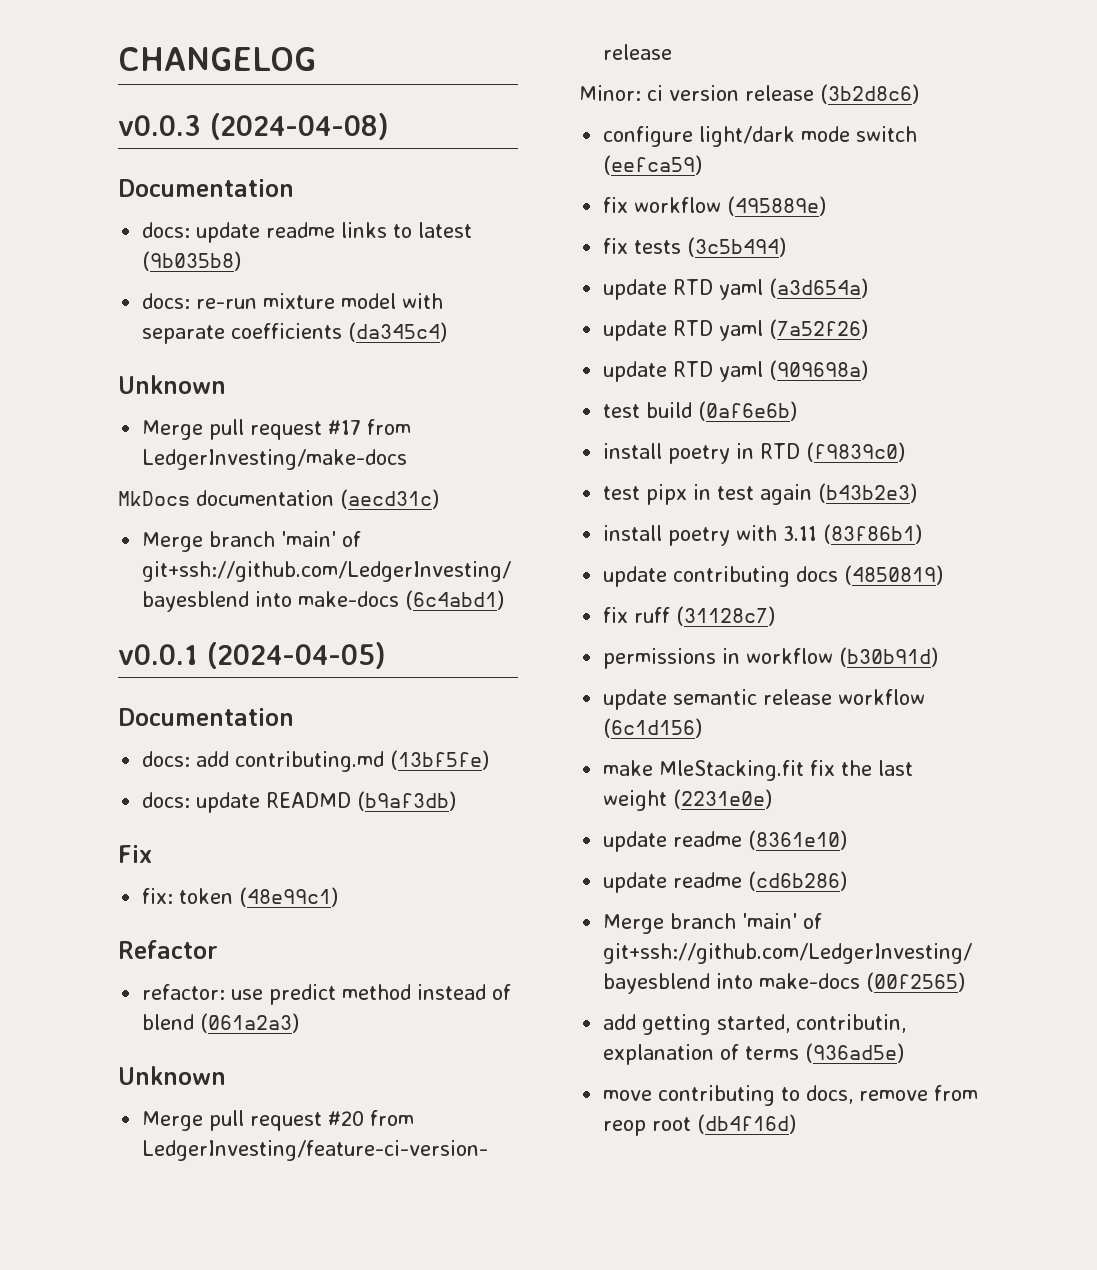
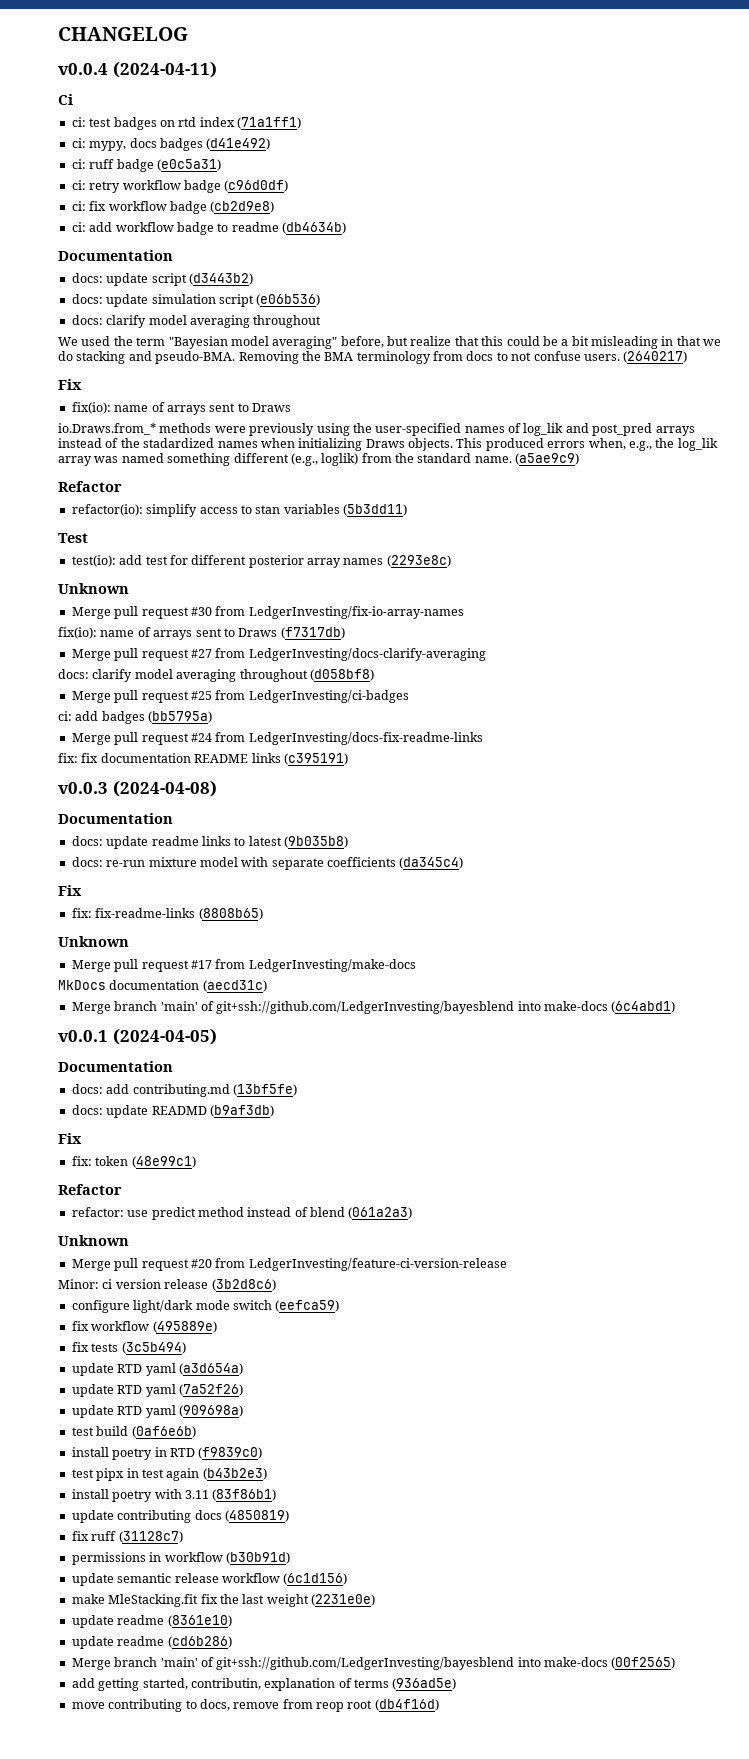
(317, 59) none -> [58,61,217,78] [58,94,73,105] [71,117,301,130] [71,138,271,151] [71,159,221,172] [71,180,289,193] [71,201,275,214] [71,222,346,235] [58,250,173,261] [71,273,253,286] [71,294,321,307] [71,315,322,328] [58,336,722,349] [58,351,688,364] [58,379,82,390] [71,402,291,415] [58,423,695,436] [58,438,718,451] [58,453,580,466] [58,481,122,492] [71,504,407,517] [58,533,88,543] [71,555,451,568] [58,583,129,594] [71,606,464,619] [58,627,345,640] [71,648,486,661] [58,669,374,682] [71,690,409,703] [58,711,213,724] [71,732,483,745] [58,753,348,765] // v0.0.4 (2024-04-11) // Ci // ci: test badges on rtd index (71a1ff1) // ci: mypy, docs badges (d41e492) // ci: ruff badge (e0c5a31) // ci: retry workflow badge (c96d0df) // ci: fix workflow badge (cb2d9e8) // ci: add workflow badge to readme (db4634b) // Documentation // docs: update script (d3443b2) // docs: update simulation script (e06b536) // docs: clarify model averaging throughout // We used the term "Bayesian model averaging" before, but realize that this could be a bit misleading in that we do stacking and pseudo-BMA. Removing the BMA terminology from docs to not confuse users. (2640217) // Fix // fix(io): name of arrays sent to Draws // io.Draws.from_* methods were previously using the user-specified names of log_lik and post_pred arrays instead of the stadardized names when initializing Draws objects. This produced errors when, e.g., the log_lik array was named something different (e.g., loglik) from the standard name. (a5ae9c9) // Refactor // refactor(io): simplify access to stan variables (5b3dd11) // Test // test(io): add test for different posterior array names (2293e8c) // Unknown // Merge pull request #30 from LedgerInvesting/fix-io-array-names // fix(io): name of arrays sent to Draws (f7317db) // Merge pull request #27 from LedgerInvesting/docs-clarify-averaging // docs: clarify model averaging throughout (d058bf8) // Merge pull request #25 from LedgerInvesting/ci-badges // ci: add badges (bb5795a) // Merge pull request #24 from LedgerInvesting/docs-fix-readme-links // fix: fix documentation README links (c395191)
(448, 332) none -> [58,885,82,896] [71,908,263,920] // Fix // fix: fix-readme-links (8808b65)

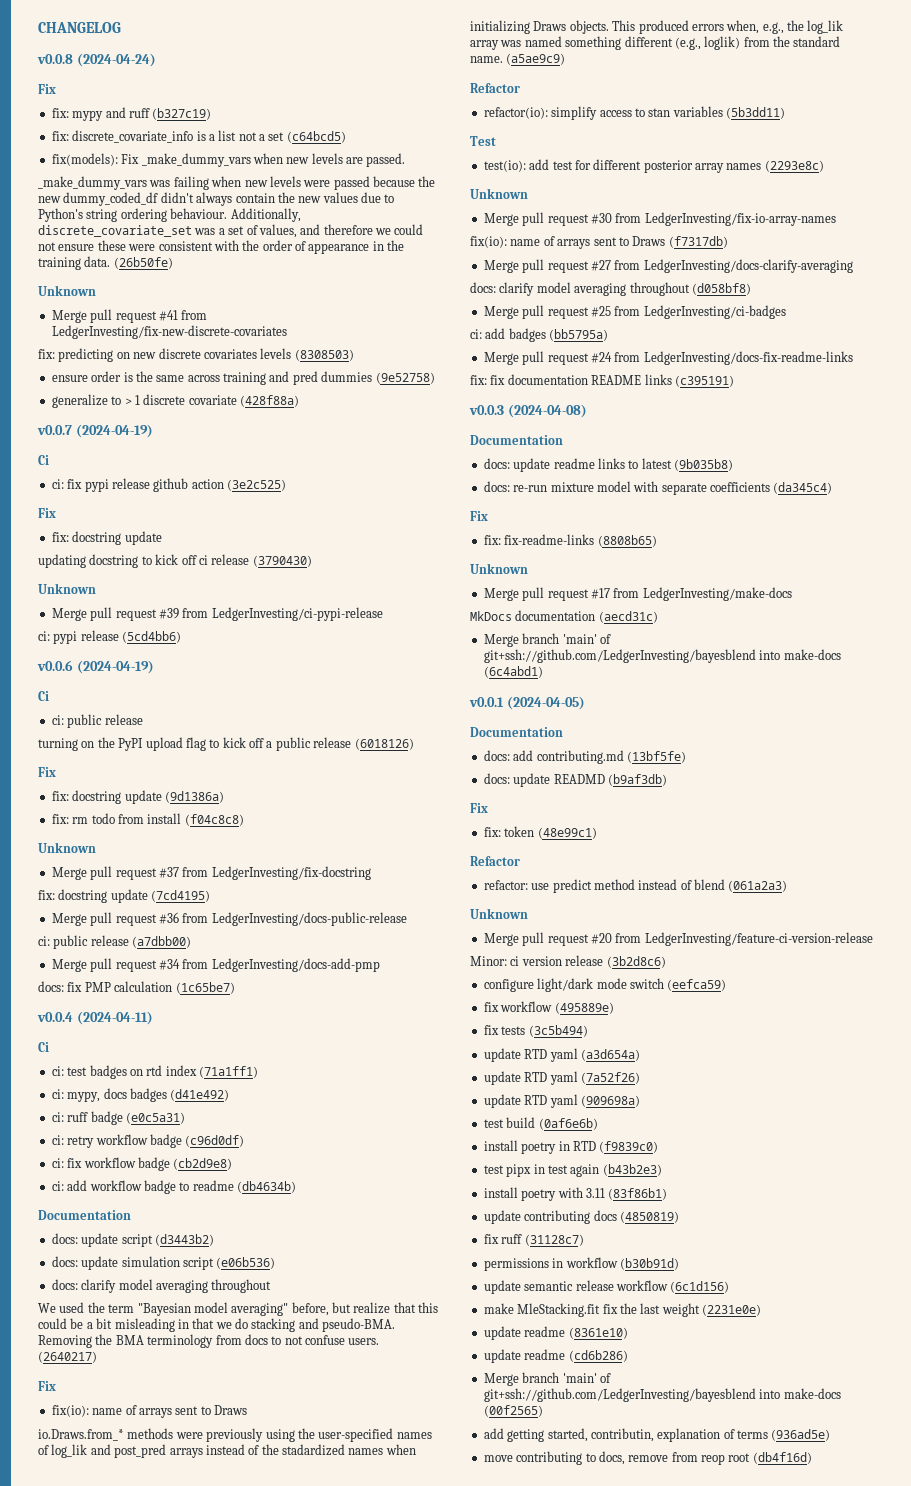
(188, 34) none -> [37,53,156,67] [38,84,56,94] [51,107,212,121] [51,130,346,143] [51,153,406,167] [38,176,436,190] [38,192,395,206] [38,208,301,222] [38,224,424,238] [38,240,405,254] [38,256,173,270] [38,285,96,296] [51,309,208,323] [51,325,287,339] [38,348,354,362] [51,371,435,385] [51,394,299,408] [37,424,153,438] [38,455,49,465] [51,478,286,492] [38,508,56,518] [51,531,162,545] [38,554,312,568] [38,583,96,594] [51,607,383,621] [38,630,182,644] [37,660,154,674] [38,691,49,701] [51,714,143,728] [38,737,414,751] [38,767,56,777] [51,790,224,804] [51,813,244,826] [38,842,96,853] [51,866,371,880] [38,889,211,903] [51,912,407,926] [38,935,192,949] [51,958,380,972] [38,981,235,994] // v0.0.8 (2024-04-24) // Fix // fix: mypy and ruff (b327c19) // fix: discrete_covariate_info is a list not a set (c64bcd5) // fix(models): Fix _make_dummy_vars when new levels are passed. // _make_dummy_vars was failing when new levels were passed because the new dummy_coded_df didn't always contain the new values due to Python's string ordering behaviour. Additionally, discrete_covariate_set was a set of values, and therefore we could not ensure these were consistent with the order of appearance in the training data. (26b50fe) // Unknown // Merge pull request #41 from LedgerInvesting/fix-new-discrete-covariates // fix: predicting on new discrete covariates levels (8308503) // ensure order is the same across training and pred dummies (9e52758) // generalize to > 1 discrete covariate (428f88a) // v0.0.7 (2024-04-19) // Ci // ci: fix pypi release github action (3e2c525) // Fix // fix: docstring update // updating docstring to kick off ci release (3790430) // Unknown // Merge pull request #39 from LedgerInvesting/ci-pypi-release // ci: pypi release (5cd4bb6) // v0.0.6 (2024-04-19) // Ci // ci: public release // turning on the PyPI upload flag to kick off a public release (6018126) // Fix // fix: docstring update (9d1386a) // fix: rm todo from install (f04c8c8) // Unknown // Merge pull request #37 from LedgerInvesting/fix-docstring // fix: docstring update (7cd4195) // Merge pull request #36 from LedgerInvesting/docs-public-release // ci: public release (a7dbb00) // Merge pull request #34 from LedgerInvesting/docs-add-pmp // docs: fix PMP calculation (1c65be7)

